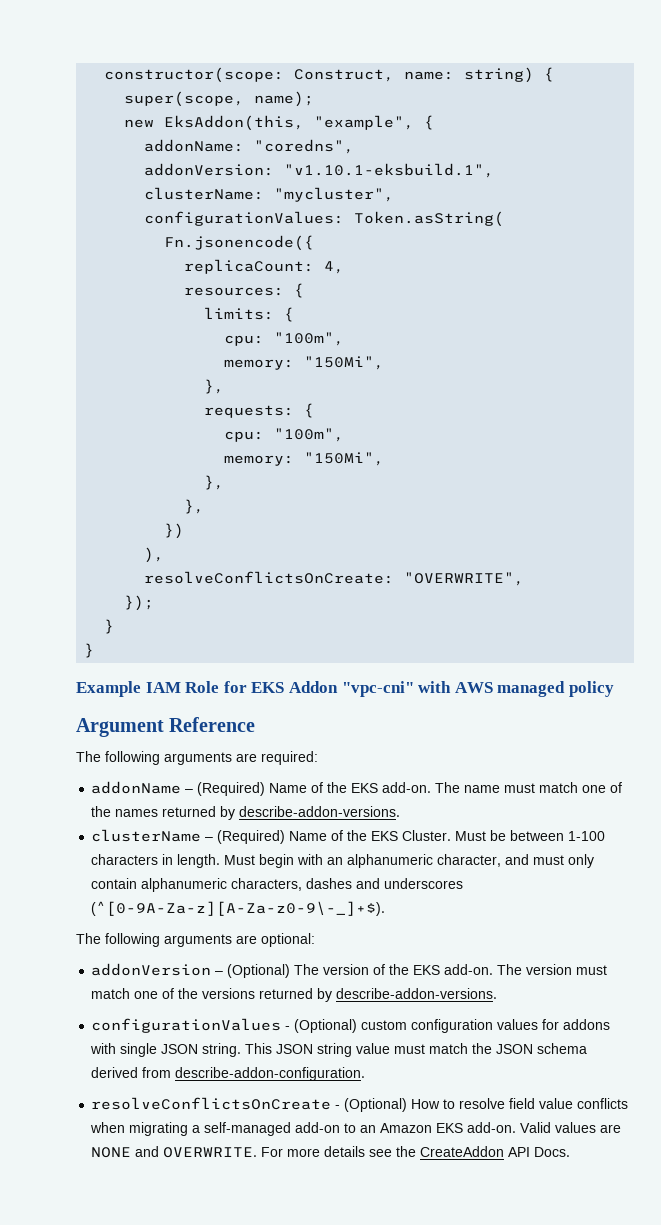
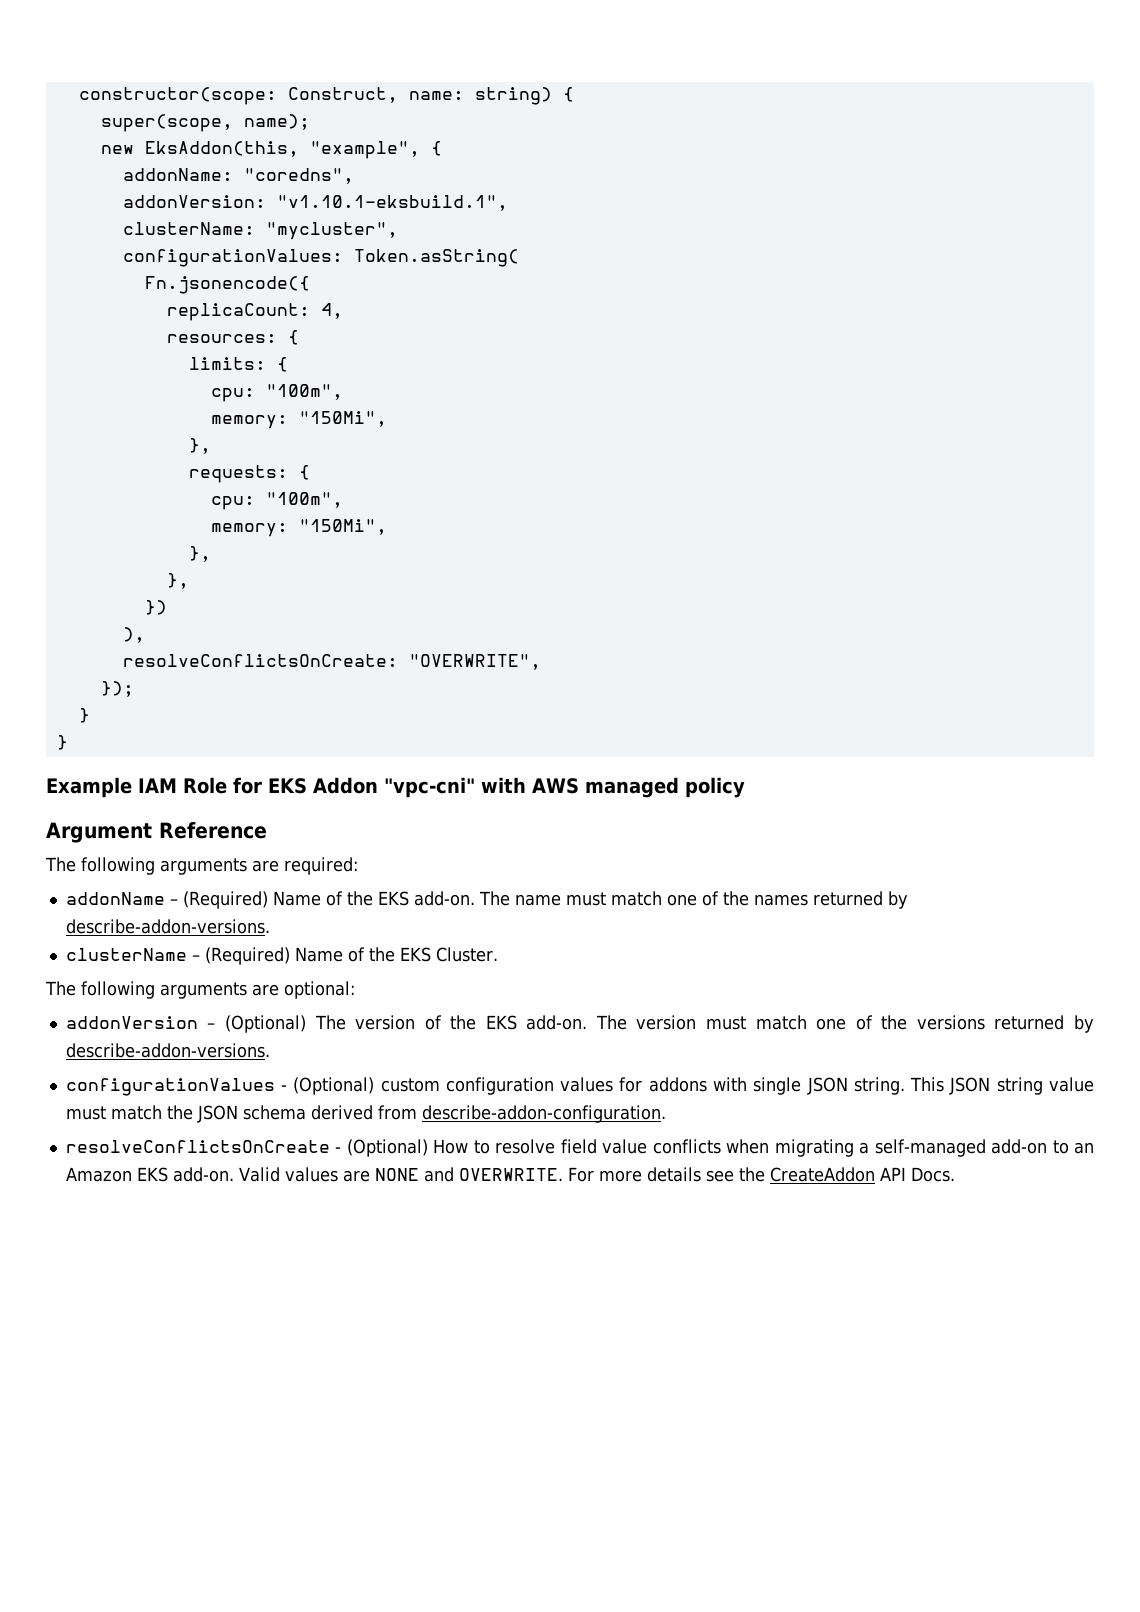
[455,830,606,841] [91,854,595,868] [91,878,464,892] [91,901,386,916] Must be between 1-100 characters in length. Must begin with an alphanumeric character, and must only contain alphanumeric characters, dashes and underscores (^[0-9A-Za-z][A-Za-z0-9\-_]+$). -> (498, 954) none

